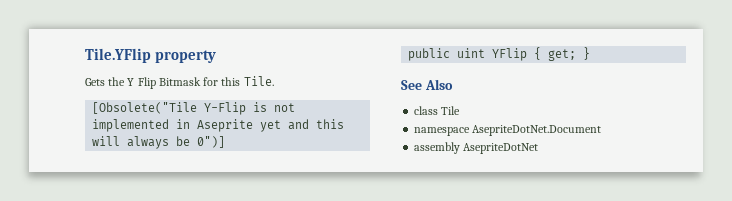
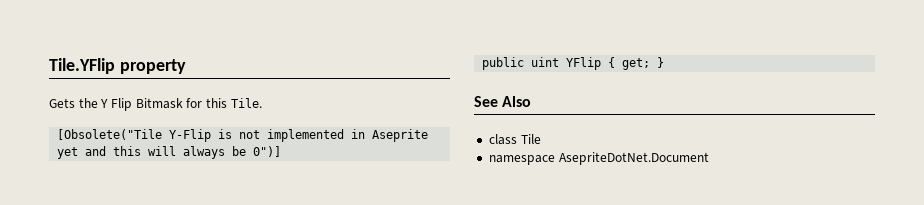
[414,142,539,154] // assembly AsepriteDotNet -> (709, 158) none

